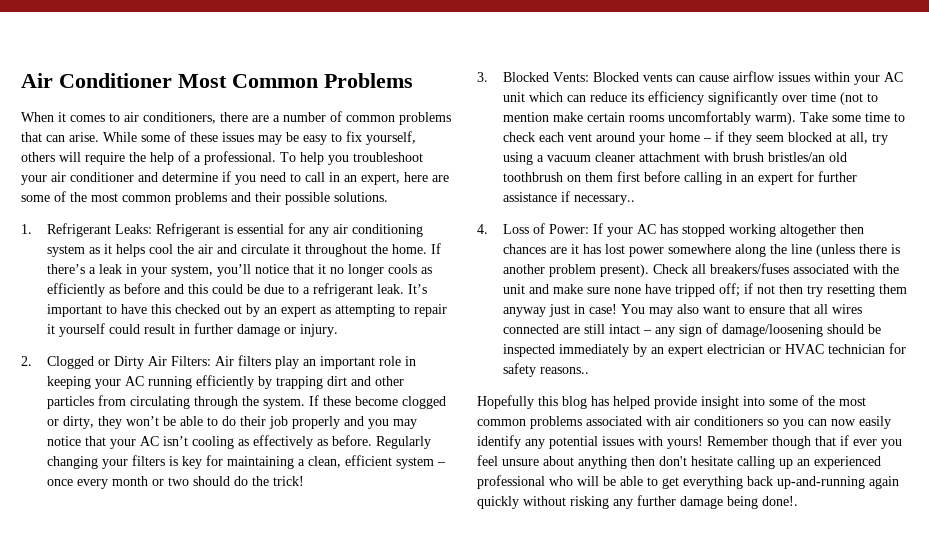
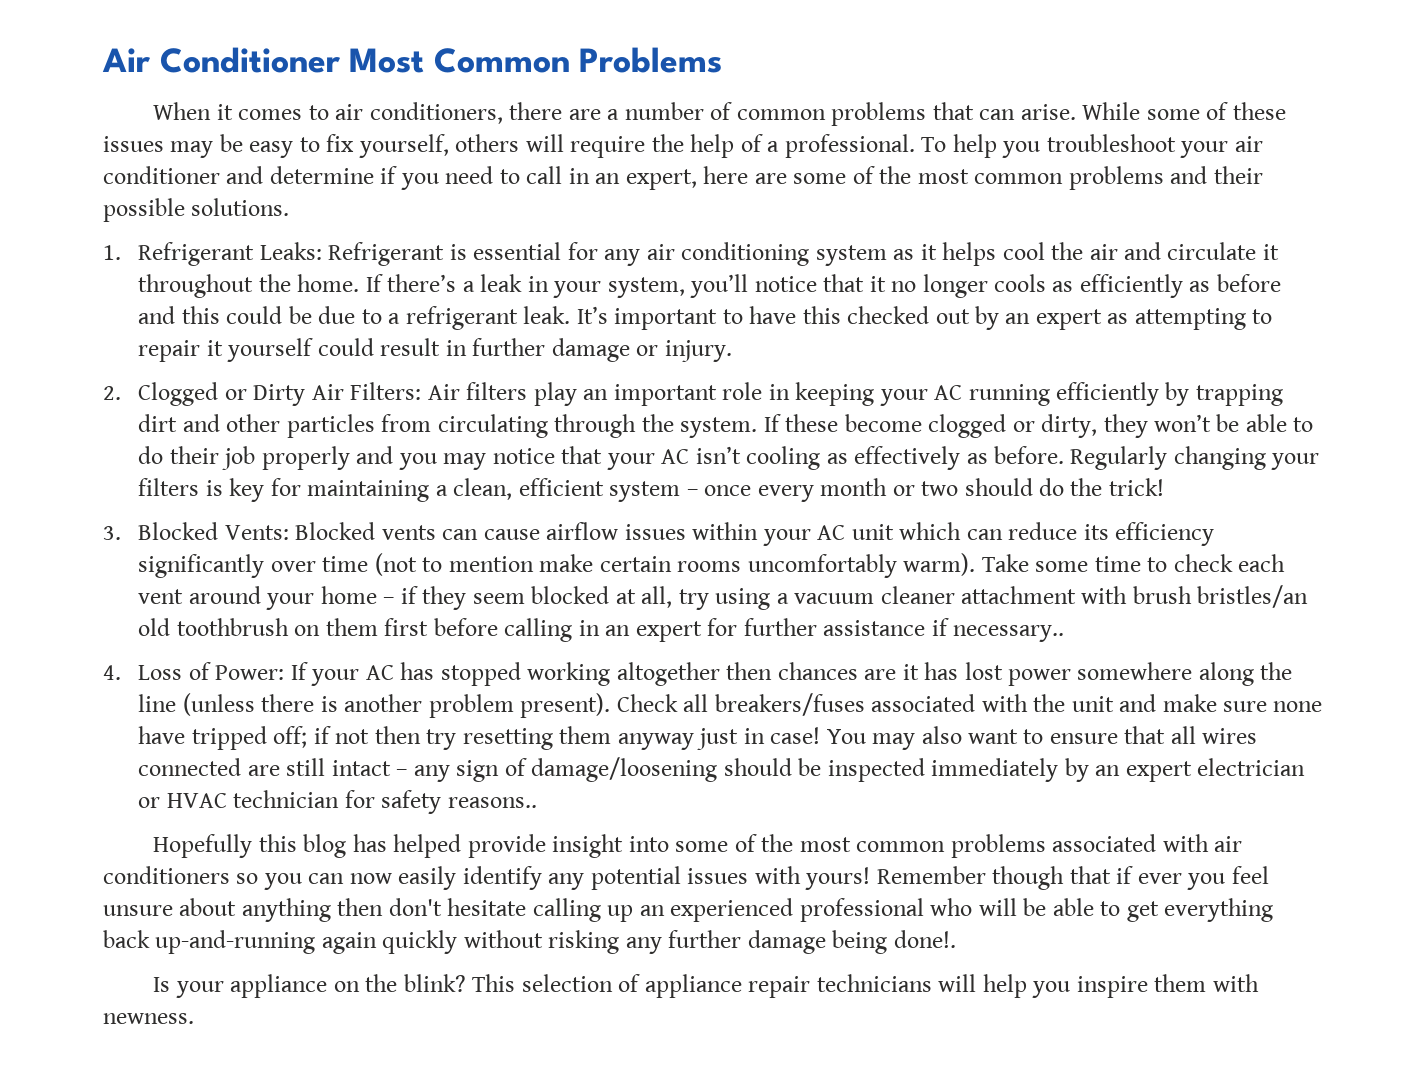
(798, 501) none -> [153,974,1259,998] [103,1013,194,1024] // Is your appliance on the blink? This selection of appliance repair technicians will help you inspire them with newness.

